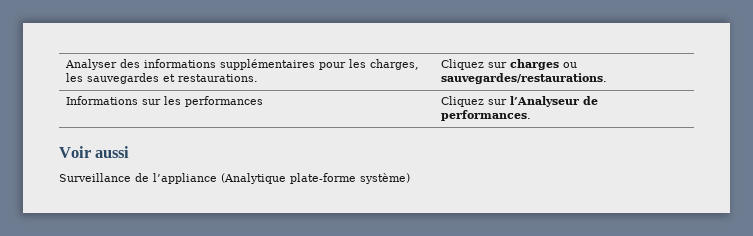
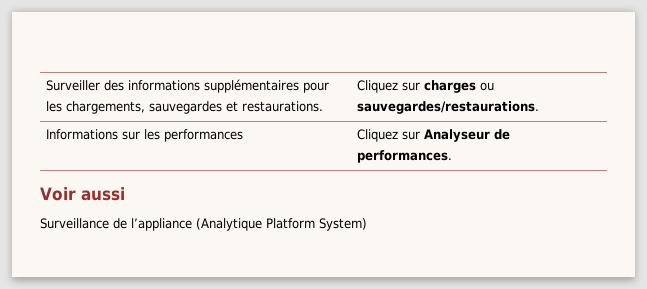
[65,59,118,70] Analyser -> [45,80,100,91] Surveiller
[370,59,420,70] [66,73,84,82] charges, les -> [65,101,145,114] chargements,
[510,96,580,107] l’Analyseur -> [423,129,490,142] Analyseur
[290,173,410,184] plate-forme système) -> [266,218,367,231] Platform System)

